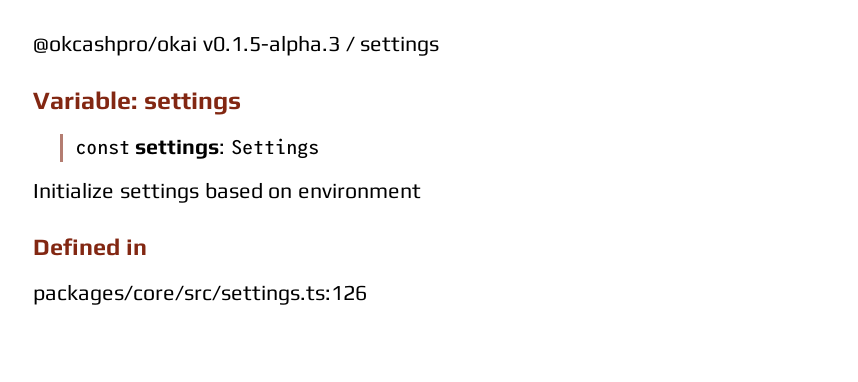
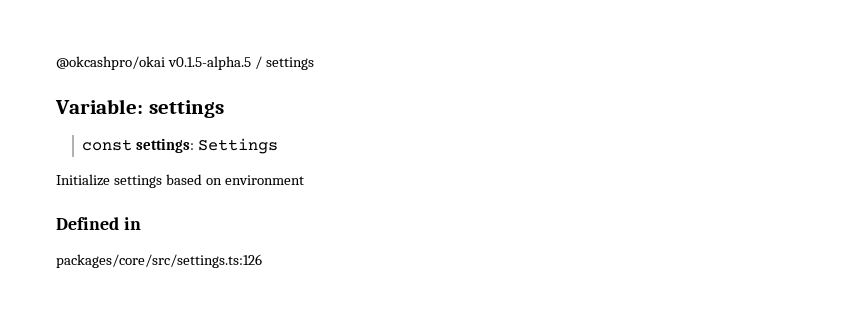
[202,35,340,56] v0.1.5-alpha.3 -> [167,56,251,70] v0.1.5-alpha.5

